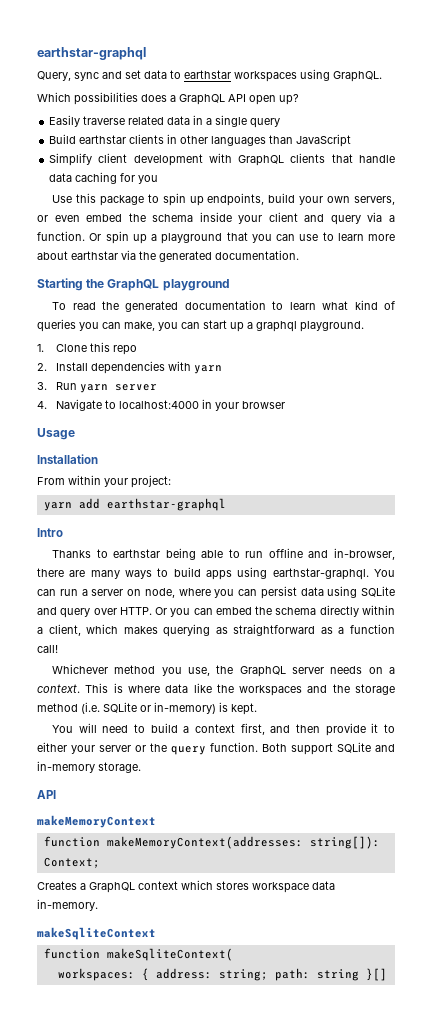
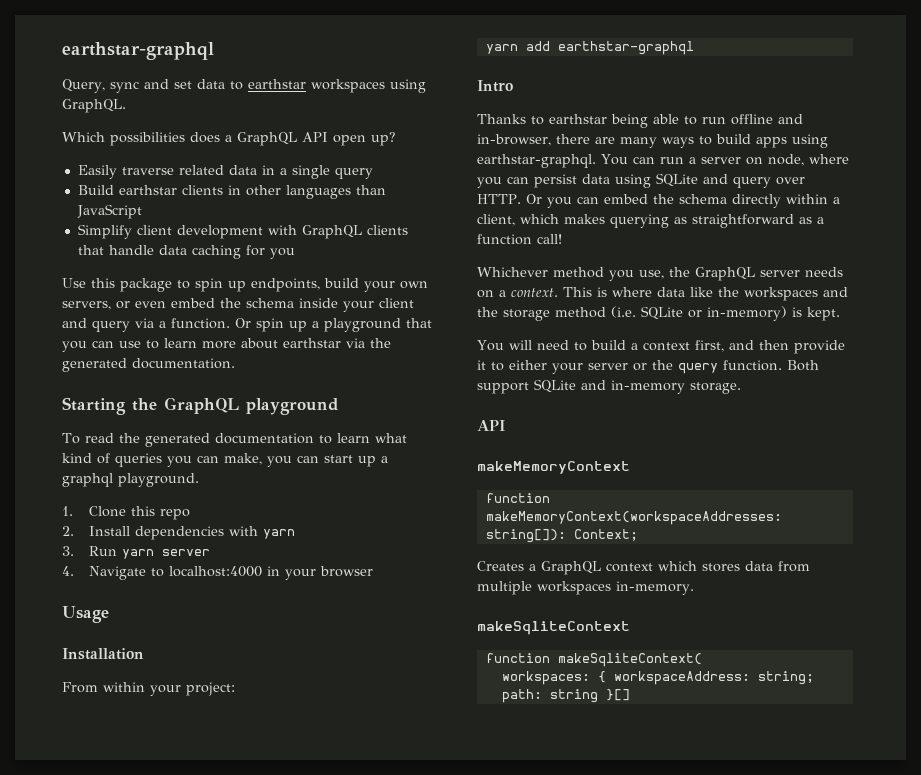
[106,836,303,849] makeMemoryContext(addresses: -> [485,511,782,525] makeMemoryContext(workspaceAddresses:
[252,881,335,893] workspace data -> [745,561,810,572] [477,581,611,595] data from multiple workspaces
[155,968,212,979] address: -> [613,671,750,685] workspaceAddress:

